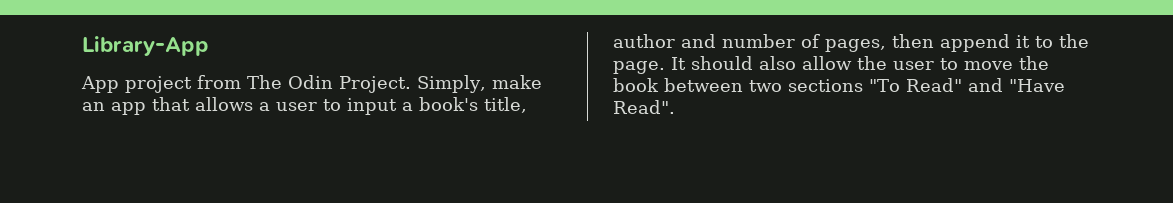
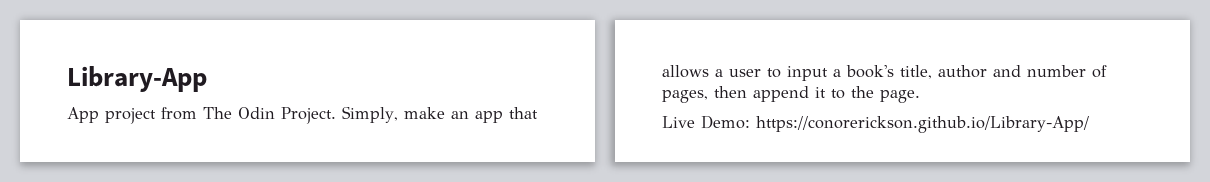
[671,56,1049,70] [613,78,1065,92] [613,100,675,114] It should also allow the user to move the book between two sections "To Read" and "Have Read". -> [662,115,1089,133] // Live Demo: https://conorerickson.github.io/Library-App/

